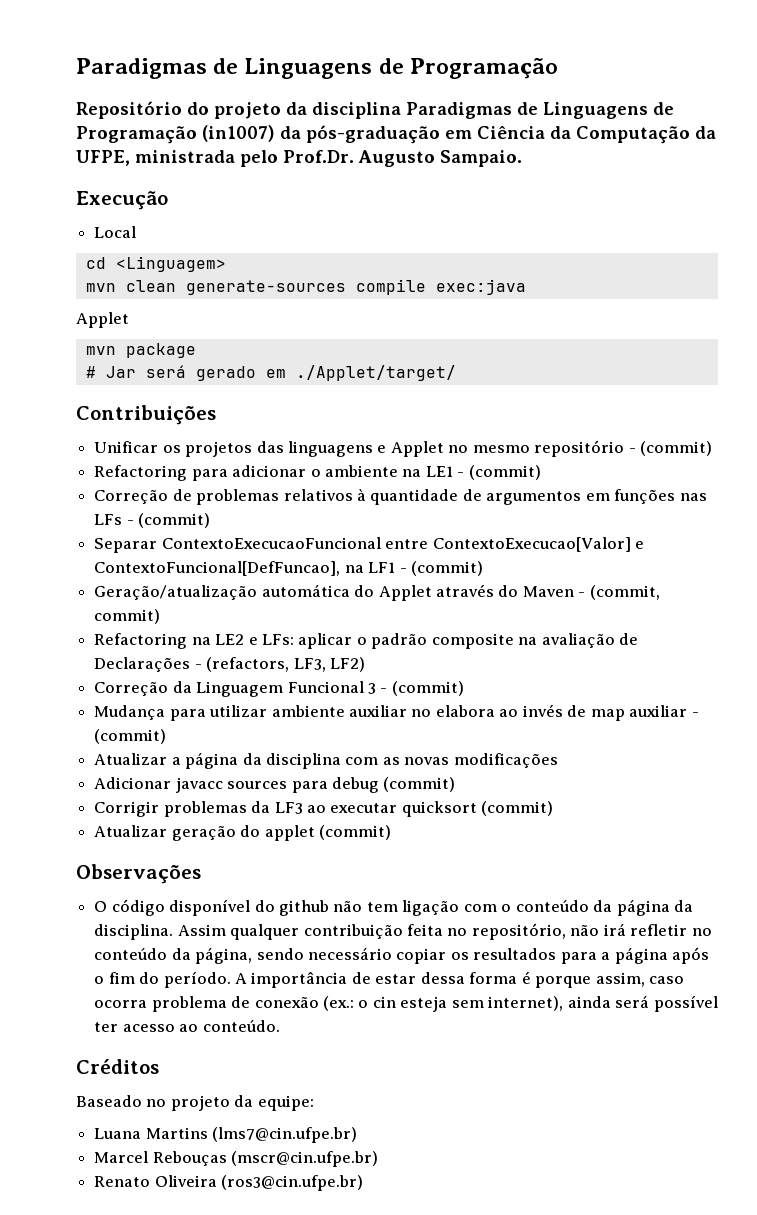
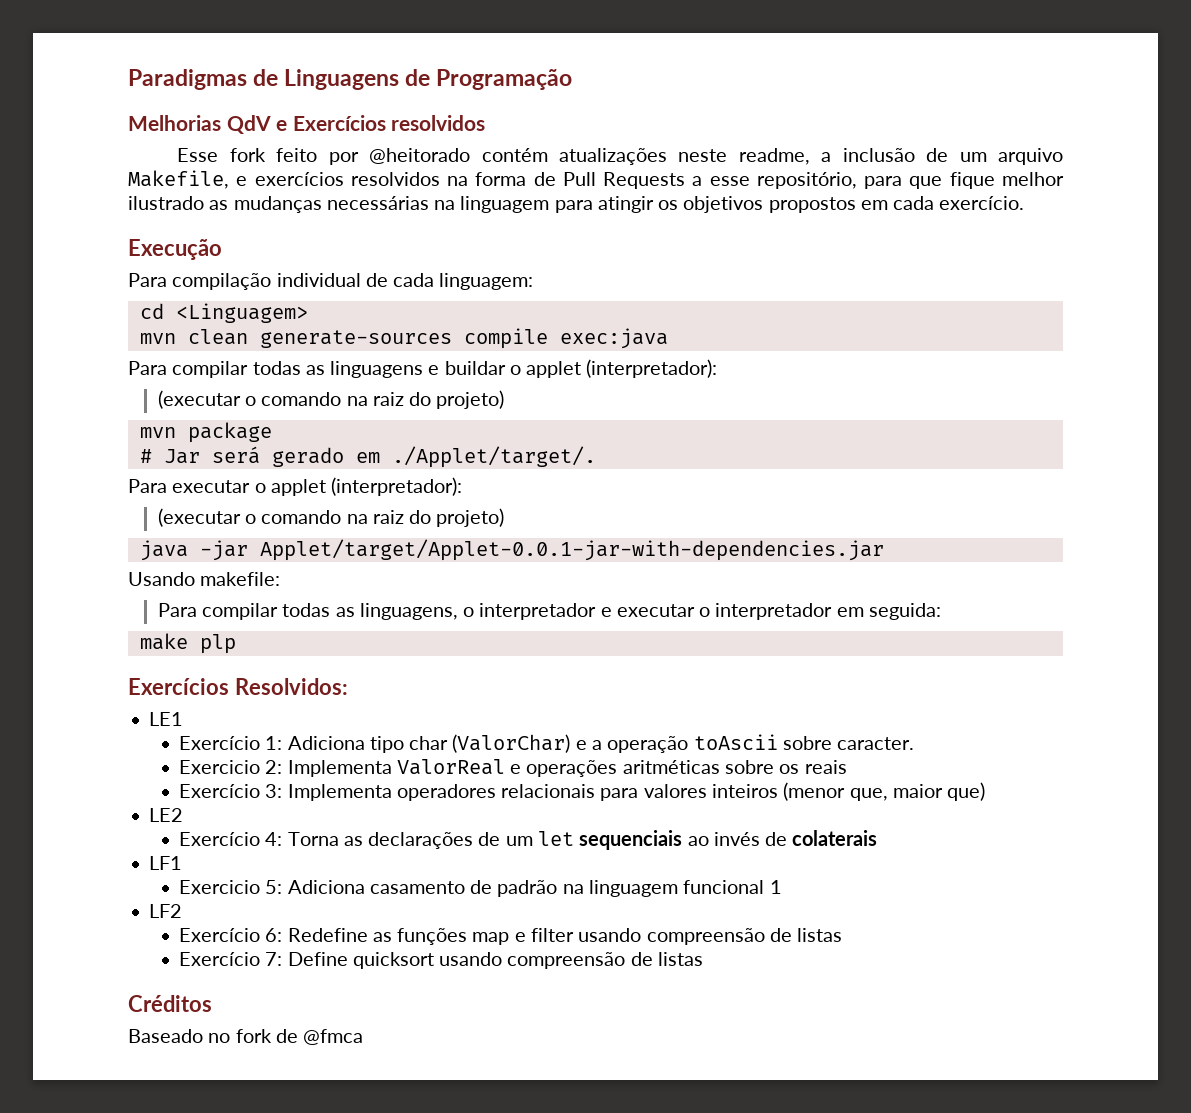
[76,101,674,119] [76,125,716,144] [76,150,522,167] [76,191,168,210] [94,226,137,238] Repositório do projeto da disciplina Paradigmas de Linguagens de Programação (in1007) da pós-graduação em Ciência da Computação da UFPE, ministrada pelo Prof.Dr. Augusto Sampaio. // Execução // Local -> [128,115,486,134] [177,148,1063,165] [128,170,1064,189] [128,196,1025,213] [128,239,222,260] [128,273,534,290] Melhorias QdV e Exercícios resolvidos // Esse fork feito por @heitorado contém atualizações neste readme, a inclusão de um arquivo Makefile, e exercícios resolvidos na forma de Pull Requests a esse repositório, para que fique melhor ilustrado as mudanças necessárias na linguagem para atingir os objetivos propostos em cada exercício. // Execução // Para compilação individual de cada linguagem:
[76,312,129,328] Applet -> [128,359,718,378] [157,390,505,409] Para compilar todas as linguagens e buildar o applet (interpretador): // (executar o comando na raiz do projeto)
[295,365,456,381] [76,405,216,425] [94,440,713,457] [94,465,541,481] [94,488,707,505] [94,513,211,528] [94,537,644,553] [94,561,483,576] [94,584,660,601] [94,609,161,624] [94,633,639,649] [94,657,365,672] [94,681,464,697] [94,704,699,721] [94,729,167,744] [94,752,558,769] [94,777,456,793] [94,801,554,817] [94,825,391,841] [76,864,201,884] [94,899,694,916] [94,923,712,940] [94,947,710,964] [94,971,685,988] [94,995,718,1012] [94,1020,280,1032] [76,1059,159,1074] [76,1095,314,1111] [94,1127,358,1143] [94,1151,379,1167] [94,1175,364,1191] ./Applet/target/ // Contribuições // Unificar os projetos das linguagens e Applet no mesmo repositório - (commit) // Refactoring para adicionar o ambiente na LE1 - (commit) // Correção de problemas relativos à quantidade de argumentos em funções nas LFs - (commit) // Separar ContextoExecucaoFuncional entre ContextoExecucao[Valor] e ContextoFuncional[DefFuncao], na LF1 - (commit) // Geração/atualização automática do Applet através do Maven - (commit, commit) // Refactoring na LE2 e LFs: aplicar o padrão composite na avaliação de Declarações - (refactors, LF3, LF2) // Correção da Linguagem Funcional 3 - (commit) // Mudança para utilizar ambiente auxiliar no elabora ao invés de map auxiliar - (commit) // Atualizar a página da disciplina com as novas modificações // Adicionar javacc sources para debug (commit) // Corrigir problemas da LF3 ao executar quicksort (commit) // Atualizar geração do applet (commit) // Observações // O código disponível do github não tem ligação com o conteúdo da página da disciplina. Assim qualquer contribuição feita no repositório, não irá refletir no conteúdo da página, sendo necessário copiar os resultados para a página após o fim do período. A importância de estar dessa forma é porque assim, caso ocorra problema de conexão (ex.: o cin esteja sem internet), ainda será possível ter acesso ao conteúdo. // Créditos // Baseado no projeto da equipe: // Luana Martins (lms7@cin.ufpe.br) // Marcel Rebouças (mscr@cin.ufpe.br) // Renato Oliveira (ros3@cin.ufpe.br) -> [391,446,596,468] [128,477,463,496] [157,508,505,527] [139,539,884,561] [128,572,281,586] [157,603,941,620] [139,633,236,654] [128,678,348,695] [149,712,184,726] [179,734,915,753] [179,759,847,777] [179,782,986,801] [149,808,184,822] [179,830,878,850] [149,856,183,870] [179,880,782,897] [149,904,183,918] [179,928,843,945] [179,952,704,969] [128,995,212,1012] [128,1029,364,1045] ./Applet/target/. // Para executar o applet (interpretador): // (executar o comando na raiz do projeto) // java -jar Applet/target/Applet-0.0.1-jar-with-dependencies.jar // Usando makefile: // Para compilar todas as linguagens, o interpretador e executar o interpretador em seguida: // make plp // Exercícios Resolvidos: // LE1 // Exercício 1: Adiciona tipo char (ValorChar) e a operação toAscii sobre caracter. // Exercicio 2: Implementa ValorReal e operações aritméticas sobre os reais // Exercício 3: Implementa operadores relacionais para valores inteiros (menor que, maior que) // LE2 // Exercício 4: Torna as declarações de um let sequenciais ao invés de colaterais // LF1 // Exercicio 5: Adiciona casamento de padrão na linguagem funcional 1 // LF2 // Exercício 6: Redefine as funções map e filter usando compreensão de listas // Exercício 7: Define quicksort usando compreensão de listas // Créditos // Baseado no fork de @fmca

